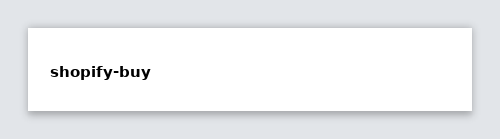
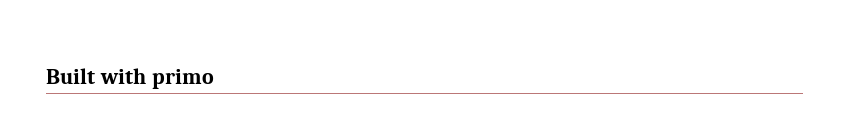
[50,66,151,80] shopify-buy -> [46,68,214,89] Built with primo

